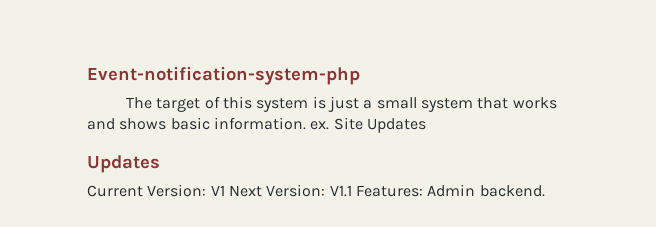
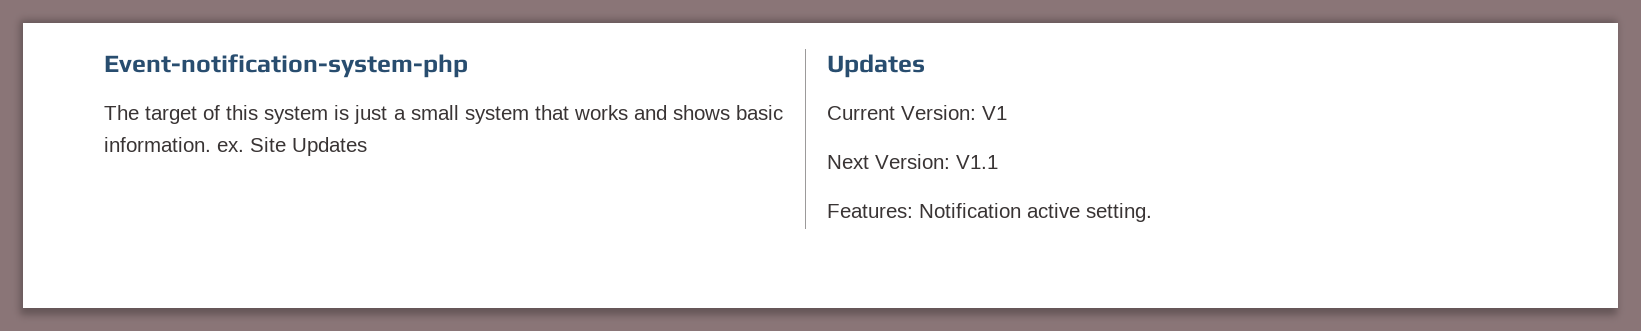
(225, 190) none -> (1007, 113) //
[355,184,545,197] Features: Admin backend. -> [827,203,1152,222] // Features: Notification active setting.

